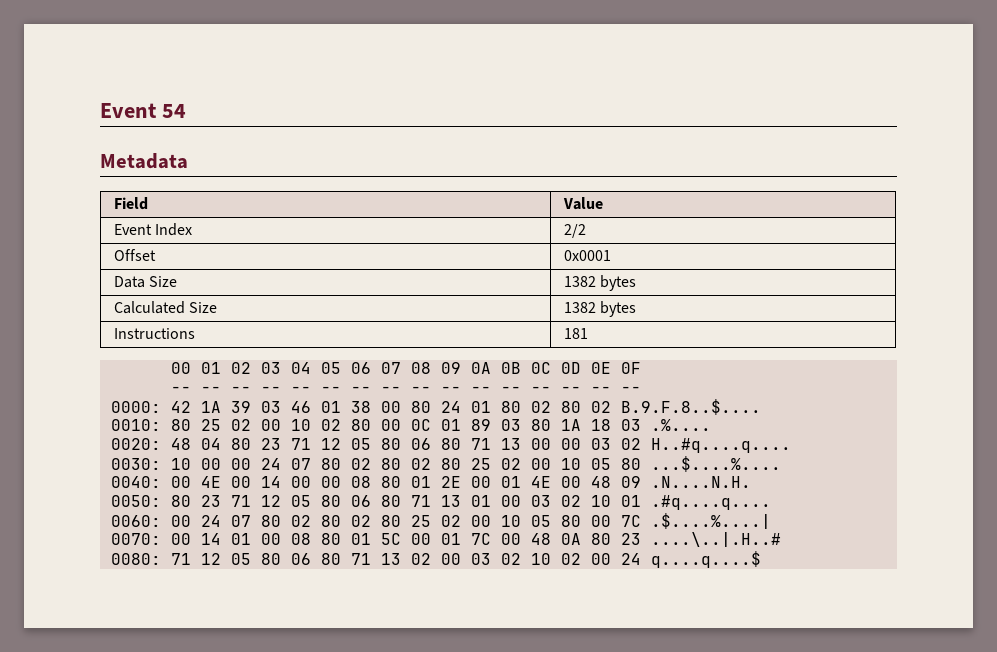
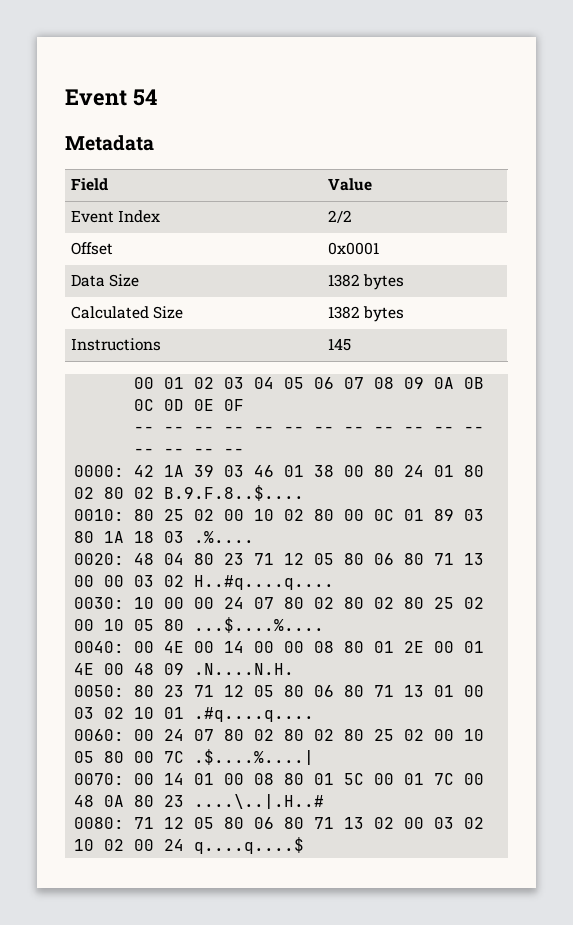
[563,328,588,339] 181 -> [328,338,352,351] 145

